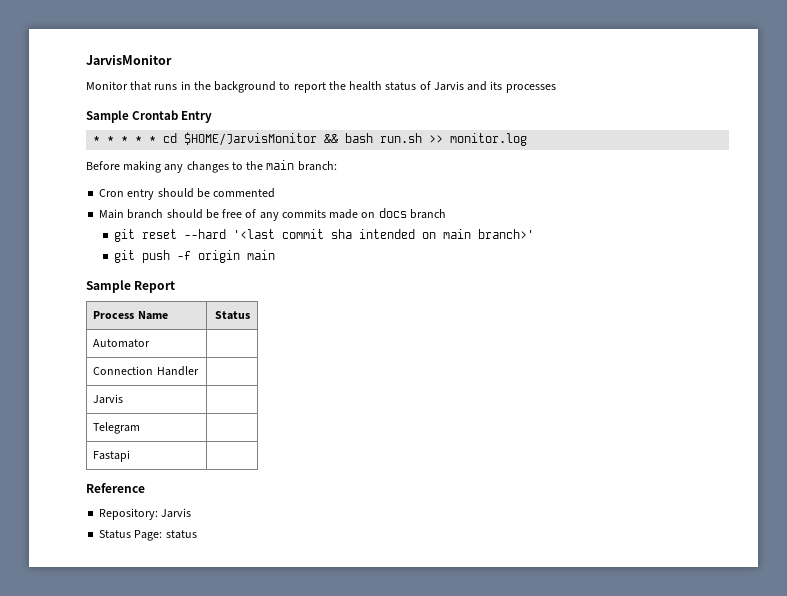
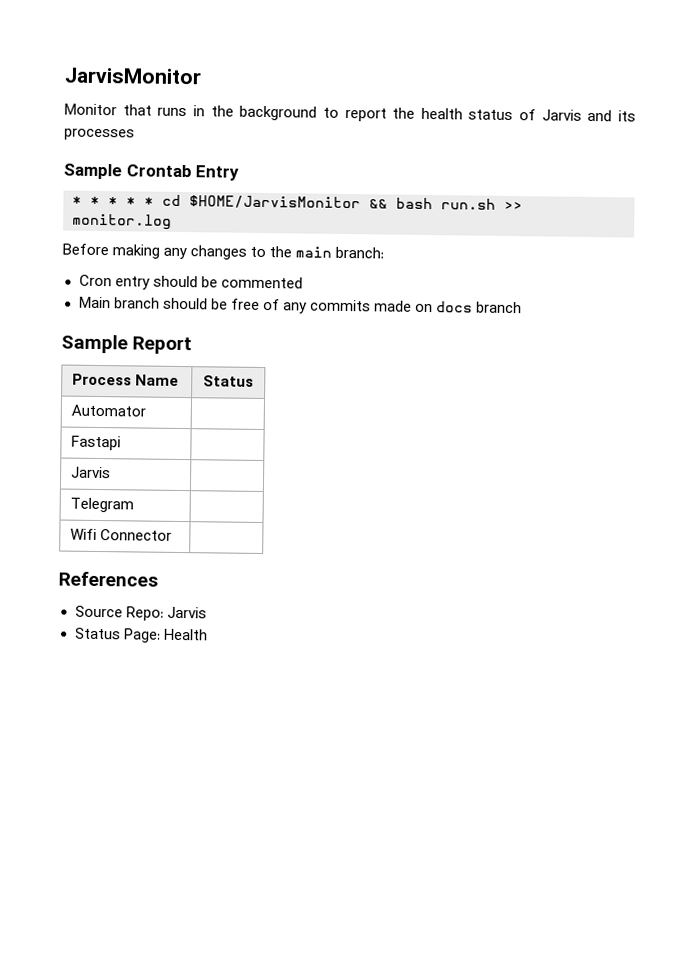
[113,229,534,242] [113,250,275,263] // git reset --hard '<last commit sha intended on main branch>' // git push -f origin main -> (523, 307) none
[93,366,199,376] Connection Handler -> [71,435,122,451] Fastapi
[93,450,131,462] [86,483,145,493] [99,508,159,520] Fastapi | // Reference // Repository: -> [70,528,173,541] [58,571,158,587] [74,605,164,621] Wifi Connector | // References // Source Repo:
[165,530,197,539] status -> [163,628,208,641] Health

